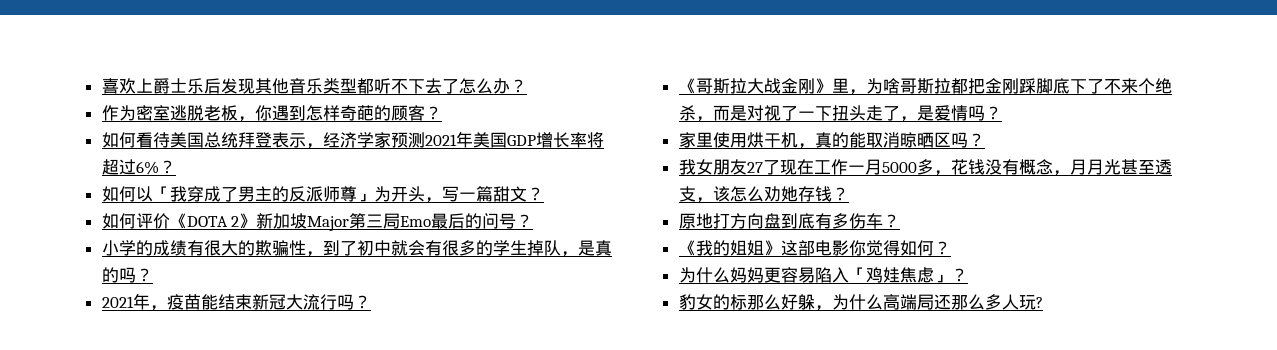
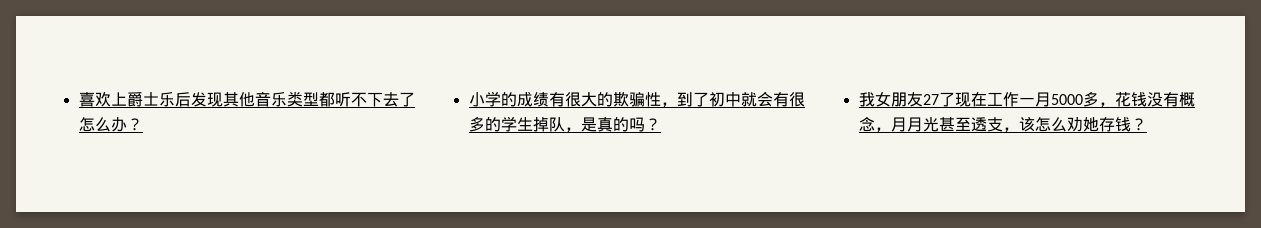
[101,105,442,122] [101,131,604,149] [101,159,176,175] [101,186,544,203] [101,213,534,231] // 作为密室逃脱老板，你遇到怎样奇葩的顾客？ // 如何看待美国总统拜登表示，经济学家预测2021年美国GDP增长率将超过6%？ // 如何以「我穿成了男主的反派师尊」为开头，写一篇甜文？ // 如何评价《DOTA 2》新加坡Major第三局Emo最后的问号？ -> (143, 124) none
[101,293,371,311] [678,78,1172,95] [678,105,1002,122] [678,132,985,149] // 2021年，疫苗能结束新冠大流行吗？ // 《哥斯拉大战金刚》里，为啥哥斯拉都把金刚踩脚底下了不来个绝杀，而是对视了一下扭头走了，是爱情吗？ // 家里使用烘干机，真的能取消晾晒区吗？ -> (661, 124) none
[678,213,900,229] [678,240,951,256] [678,267,968,283] [678,294,1043,311] // 原地打方向盘到底有多伤车？ // 《我的姐姐》这部电影你觉得如何？ // 为什么妈妈更容易陷入「鸡娃焦虑」？ // 豹女的标那么好躲，为什么高端局还那么多人玩? -> (1147, 124) none

